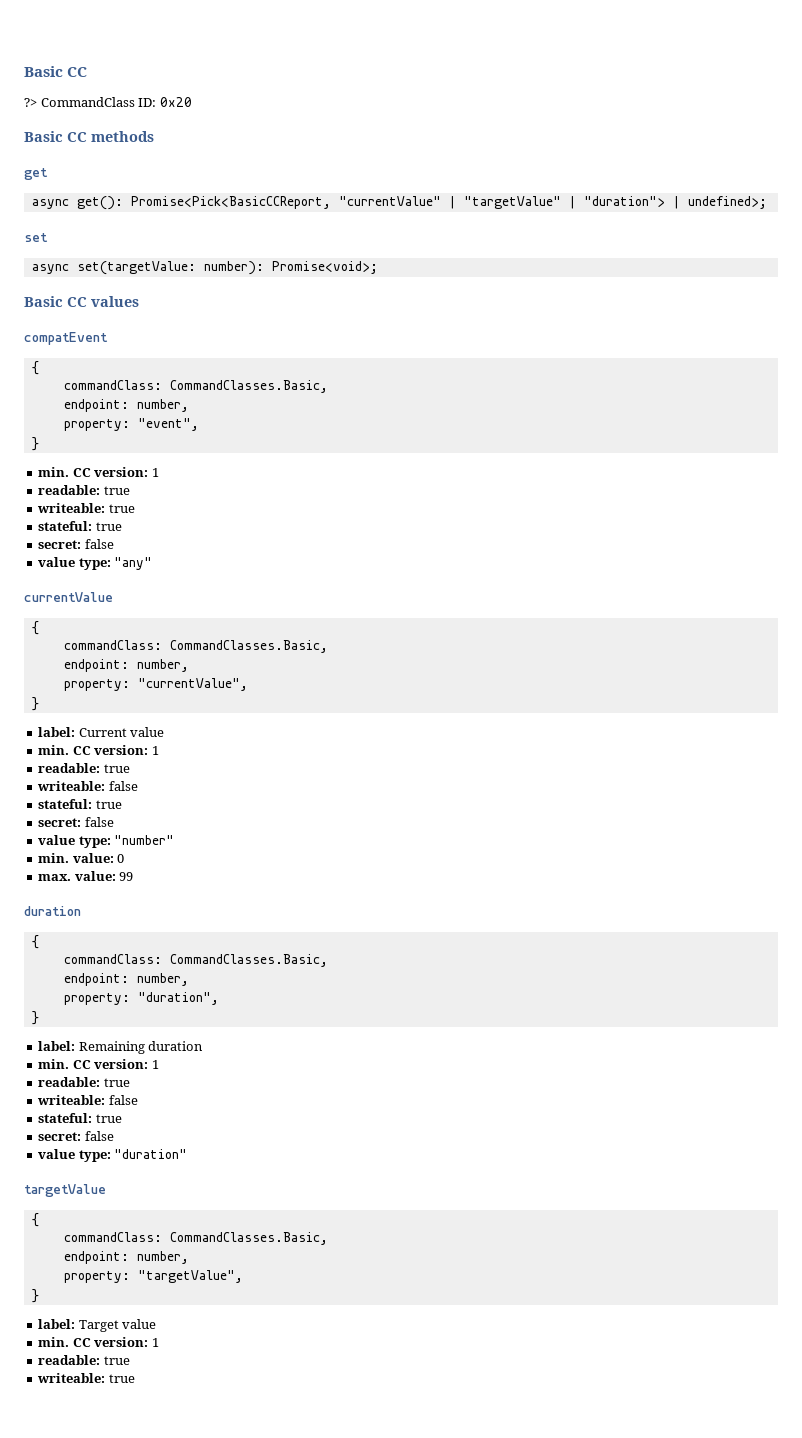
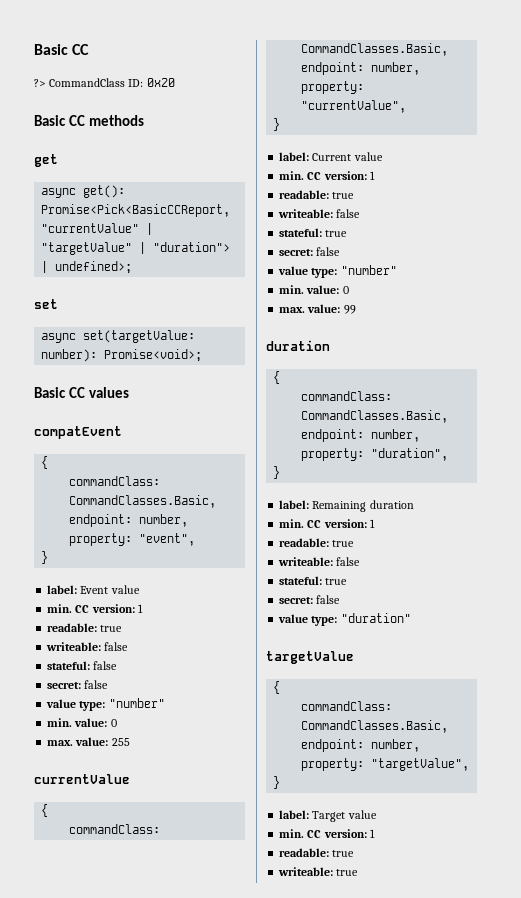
[38,467,159,477] [38,485,130,495] [37,503,135,513] [38,521,122,531] [38,539,114,549] [38,557,153,570] // min. CC version: 1 // readable: true // writeable: true // stateful: true // secret: false // value type: "any" -> [47,585,140,594] [47,604,143,613] [47,623,123,632] [46,642,129,651] [47,661,118,670] [47,680,109,689] [46,698,165,711] [47,718,117,727] [47,737,130,746] // label: Event value // min. CC version: 1 // readable: true // writeable: false // stateful: false // secret: false // value type: "number" // min. value: 0 // max. value: 255

